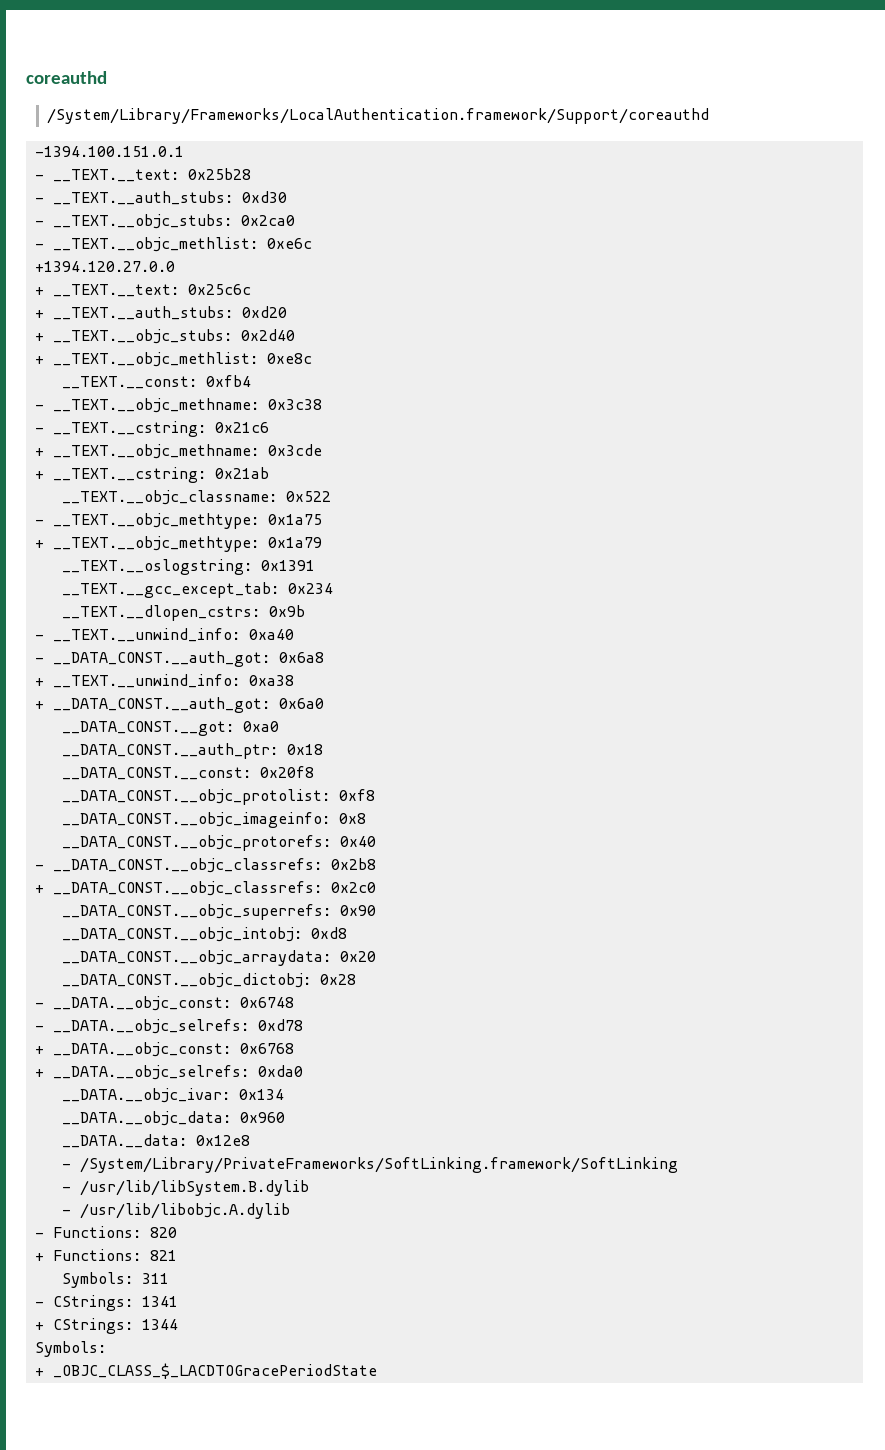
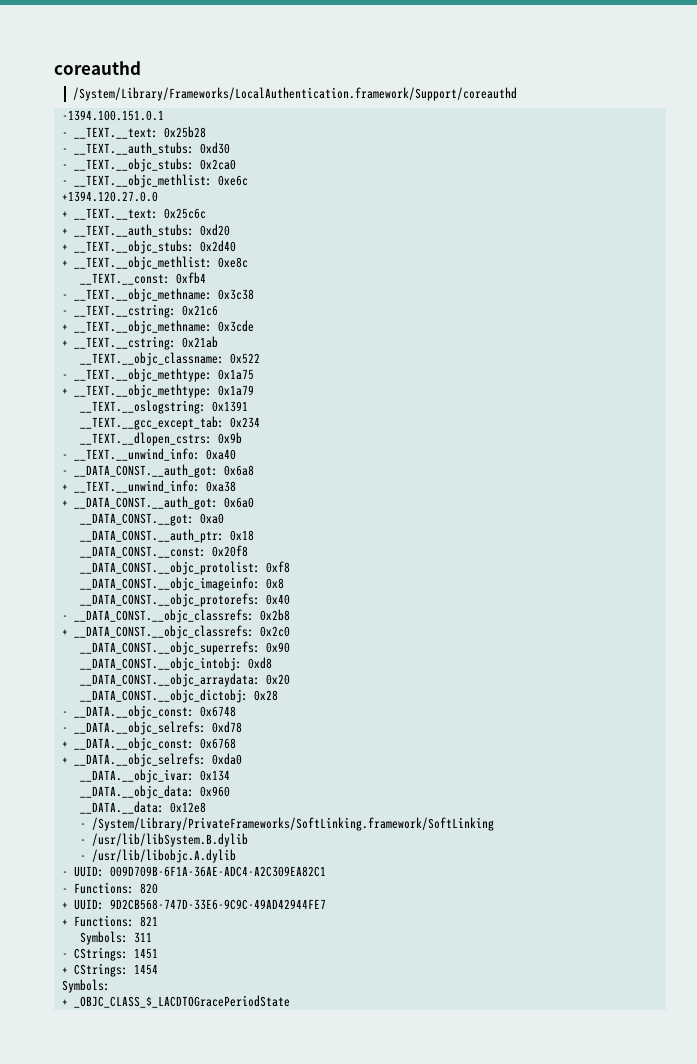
(290, 1211) none -> [61,866,326,877] // - UUID: 009D709B-6F1A-36AE-ADC4-A2C309EA82C1
(177, 1232) none -> [61,899,326,910] // + UUID: 9D2CB568-747D-33E6-9C9C-49AD42944FE7
[142,1296,178,1307] 1341 -> [133,948,158,959] 1451
[142,1319,178,1330] 1344 -> [133,964,158,975] 1454

